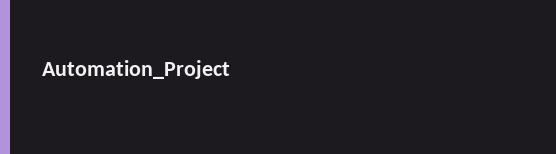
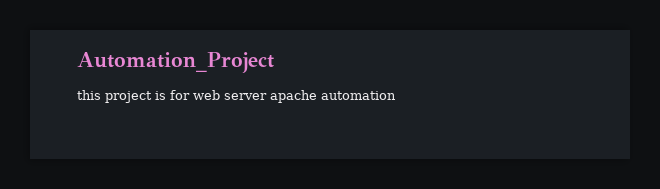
(230, 69) none -> [77,90,396,103] // this project is for web server apache automation

